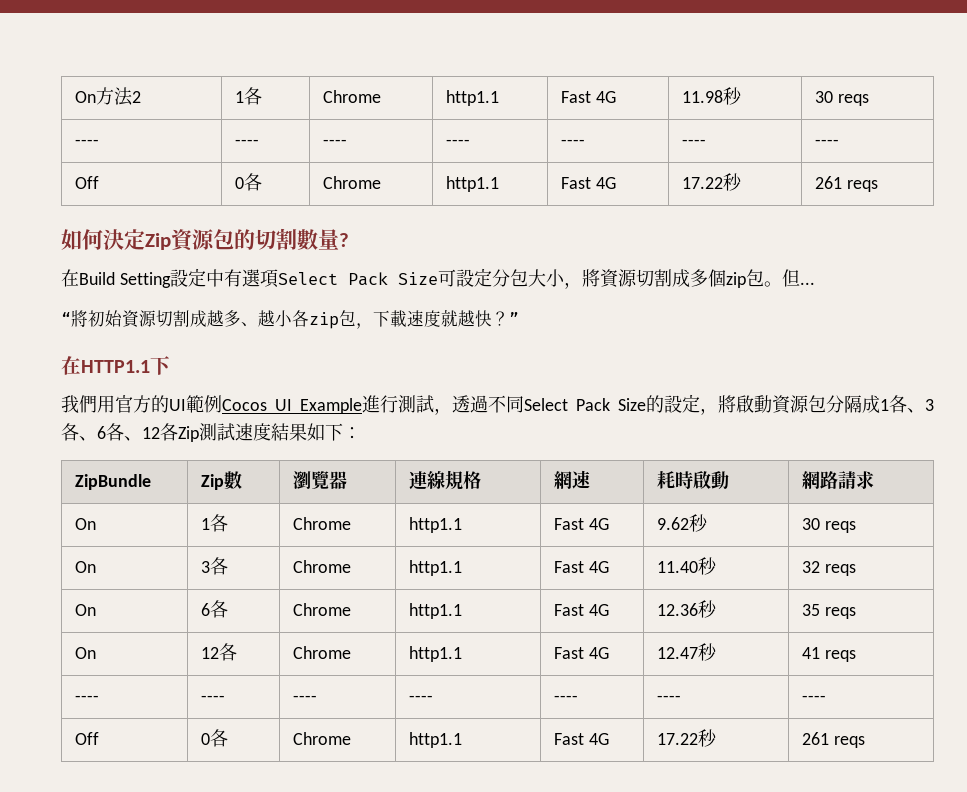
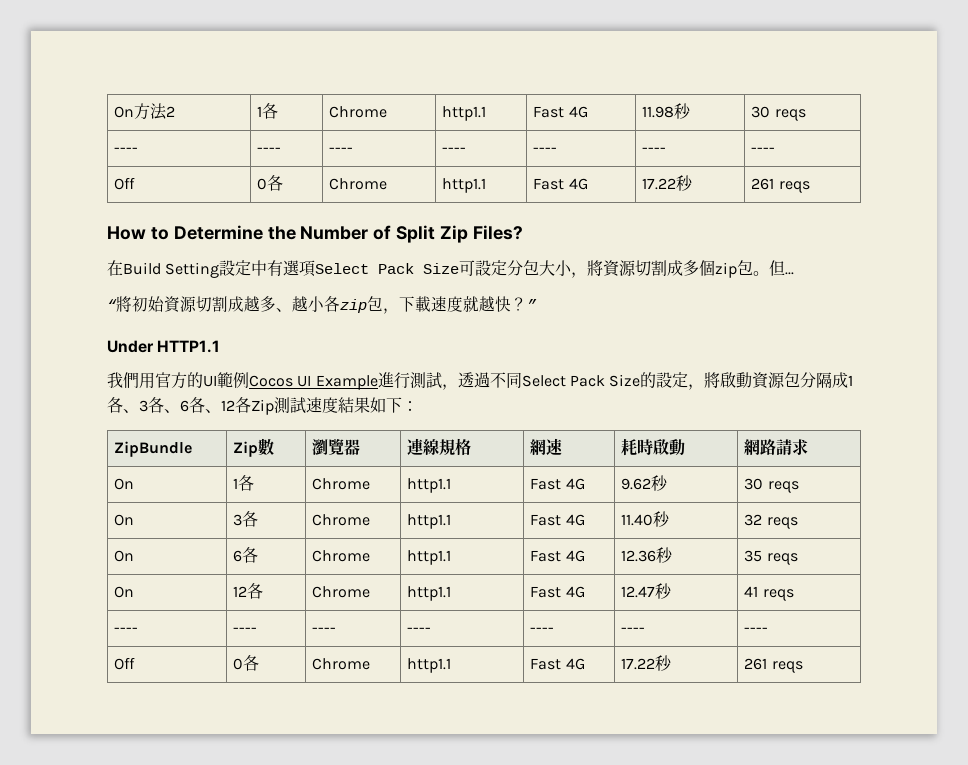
[61,228,349,252] 如何決定Zip資源包的切割數量? -> [107,225,523,243] How to Determine the Number of Split Zip Files?
[61,356,81,375] 在 -> [107,340,154,353] Under
[150,356,170,375] 下 -> (221, 346) none

